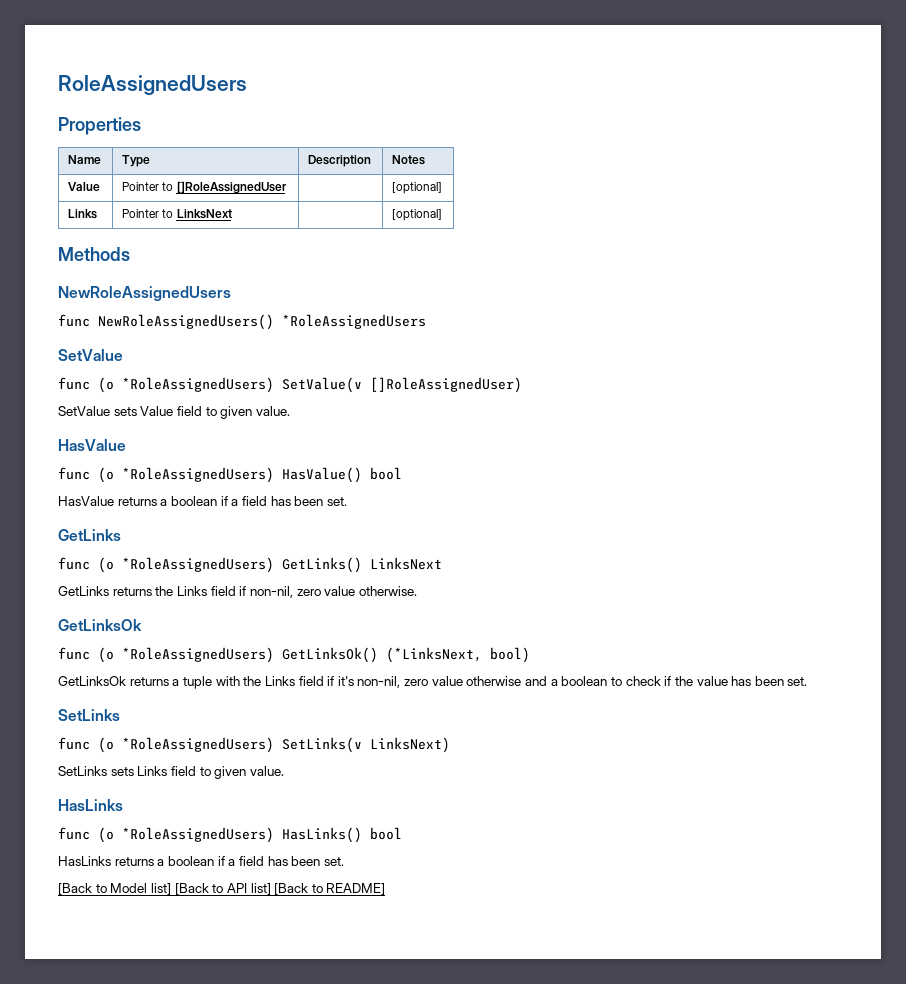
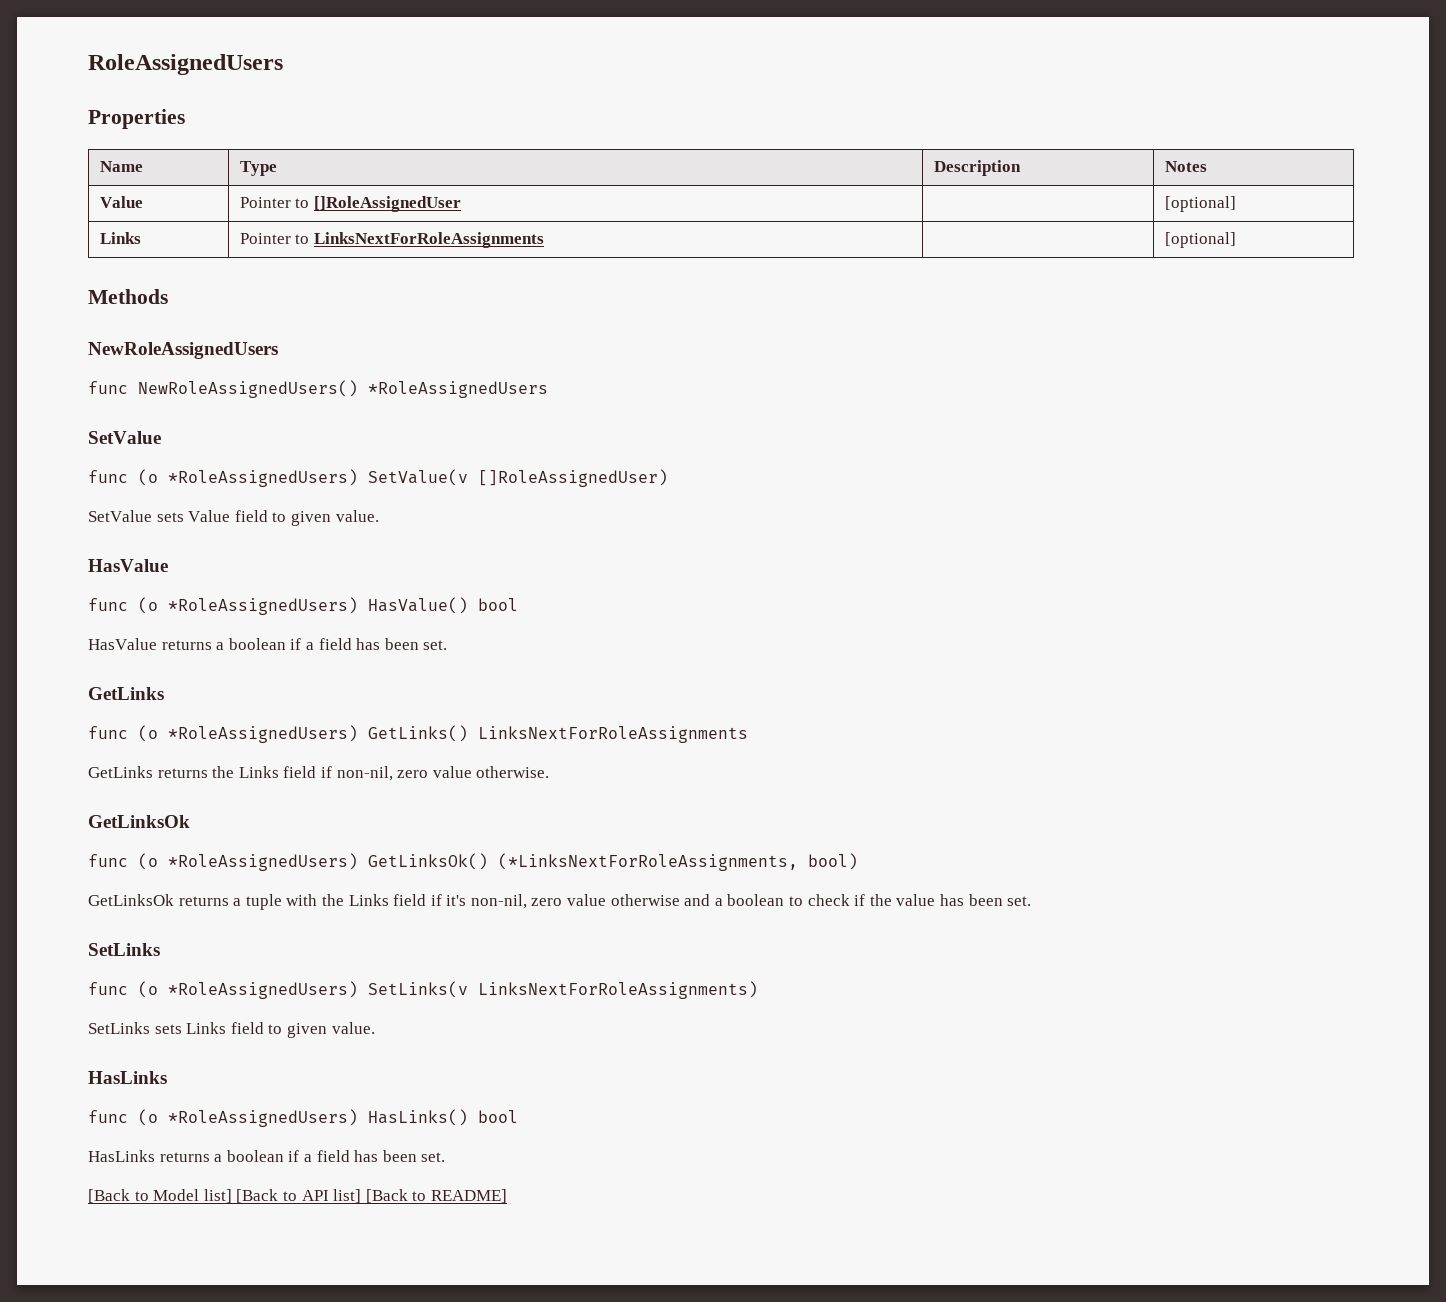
[176,209,232,219] LinksNext -> [313,232,544,248] LinksNextForRoleAssignments
[370,557,442,570] LinksNext -> [478,726,748,743] LinksNextForRoleAssignments
[386,647,482,663] (*LinksNext, -> [498,853,798,871] (*LinksNextForRoleAssignments,
[370,737,450,753] LinksNext) -> [478,981,758,999] LinksNextForRoleAssignments)

